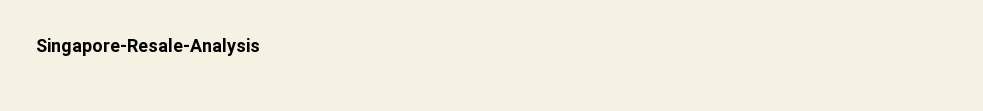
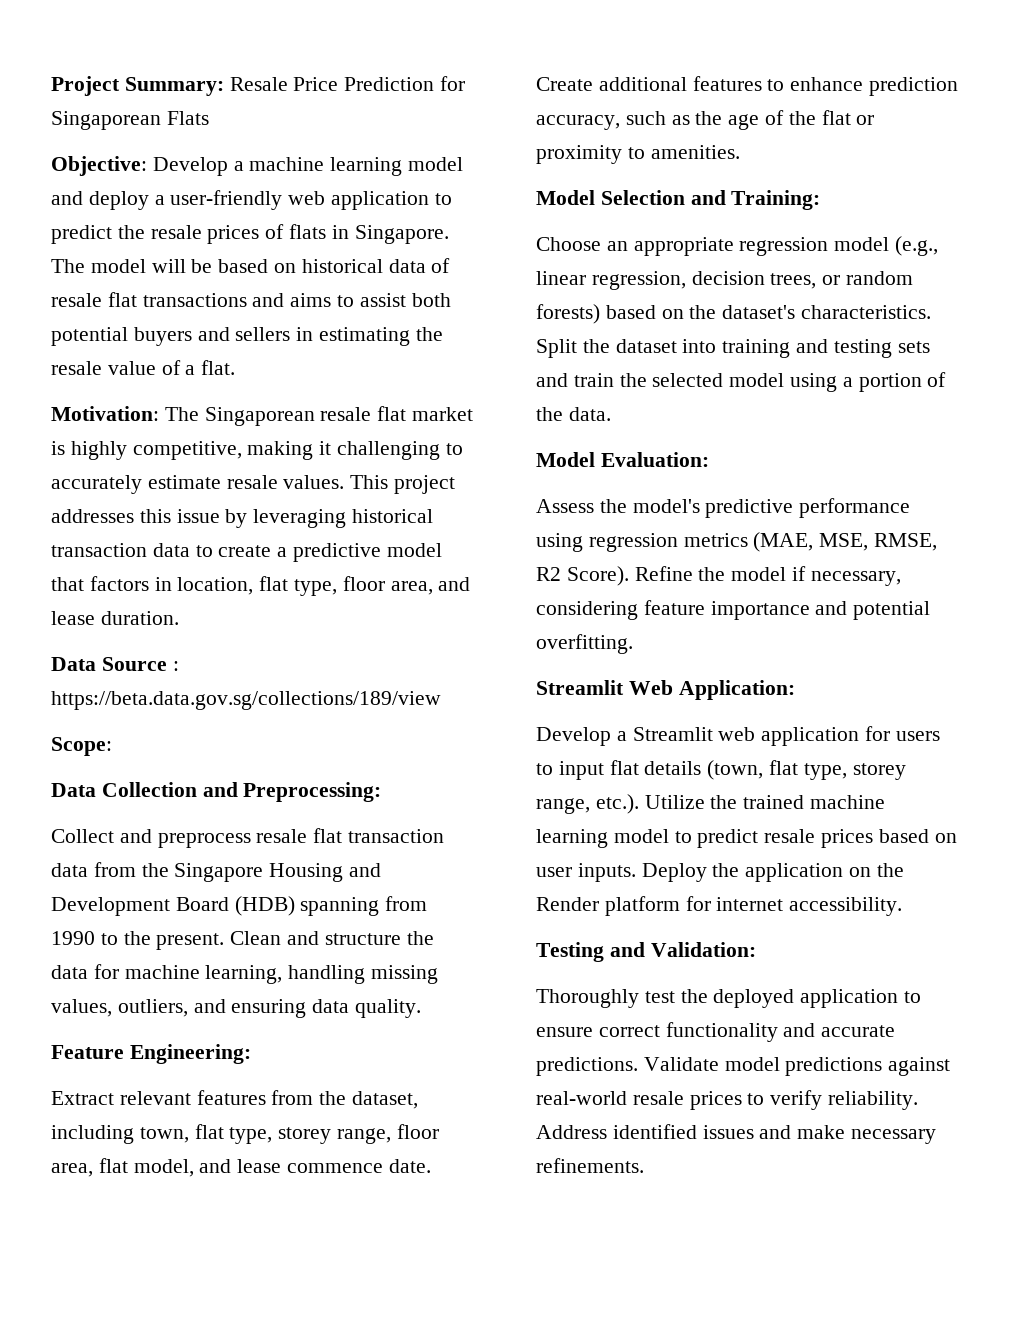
[36,38,260,56] Singapore-Resale-Analysis -> [51,76,466,96] [51,111,209,130] [51,156,464,176] [51,190,452,210] [51,224,449,244] [51,258,451,273] [51,292,451,307] [51,327,443,346] [51,360,236,375] [51,406,474,426] [51,441,463,460] [51,475,456,494] [51,509,434,528] [51,543,442,562] [51,576,471,596] [51,611,179,625] [51,657,179,671] [51,691,441,710] [51,737,112,756] [51,782,382,802] [51,828,445,848] [51,862,382,882] [51,896,428,916] [51,931,434,950] [51,964,439,984] [51,999,422,1018] [51,1044,251,1064] [51,1090,419,1109] [51,1124,439,1144] [51,1158,431,1177] [536,76,959,96] [536,110,875,130] [536,145,740,164] [536,190,821,210] [536,236,939,256] [536,271,914,290] [536,304,932,324] [536,339,930,358] [536,372,947,392] [536,407,611,421] [536,452,709,467] [536,498,911,518] [536,532,938,552] [536,566,901,586] [536,600,931,620] [536,634,633,654] [536,680,795,700] [536,726,940,746] [536,760,906,780] [536,794,886,814] [536,829,957,848] [536,863,904,882] [536,896,903,916] [536,942,756,962] [536,989,922,1008] [536,1022,896,1042] [536,1057,951,1076] [536,1090,919,1110] [536,1124,937,1144] [536,1158,644,1173] Project Summary: Resale Price Prediction for Singaporean Flats // Objective: Develop a machine learning model and deploy a user-friendly web application to predict the resale prices of flats in Singapore. The model will be based on historical data of resale flat transactions and aims to assist both potential buyers and sellers in estimating the resale value of a flat. // Motivation: The Singaporean resale flat market is highly competitive, making it challenging to accurately estimate resale values. This project addresses this issue by leveraging historical transaction data to create a predictive model that factors in location, flat type, floor area, and lease duration. // Data Source : https://beta.data.gov.sg/collections/189/view // Scope: // Data Collection and Preprocessing: // Collect and preprocess resale flat transaction data from the Singapore Housing and Development Board (HDB) spanning from 1990 to the present. Clean and structure the data for machine learning, handling missing values, outliers, and ensuring data quality. // Feature Engineering: // Extract relevant features from the dataset, including town, flat type, storey range, floor area, flat model, and lease commence date. Create additional features to enhance prediction accuracy, such as the age of the flat or proximity to amenities. // Model Selection and Training: // Choose an appropriate regression model (e.g., linear regression, decision trees, or random forests) based on the dataset's characteristics. Split the dataset into training and testing sets and train the selected model using a portion of the data. // Model Evaluation: // Assess the model's predictive performance using regression metrics (MAE, MSE, RMSE, R2 Score). Refine the model if necessary, considering feature importance and potential overfitting. // Streamlit Web Application: // Develop a Streamlit web application for users to input flat details (town, flat type, storey range, etc.). Utilize the trained machine learning model to predict resale prices based on user inputs. Deploy the application on the Render platform for internet accessibility. // Testing and Validation: // Thoroughly test the deployed application to ensure correct functionality and accurate predictions. Validate model predictions against real-world resale prices to verify reliability. Address identified issues and make necessary refinements.

